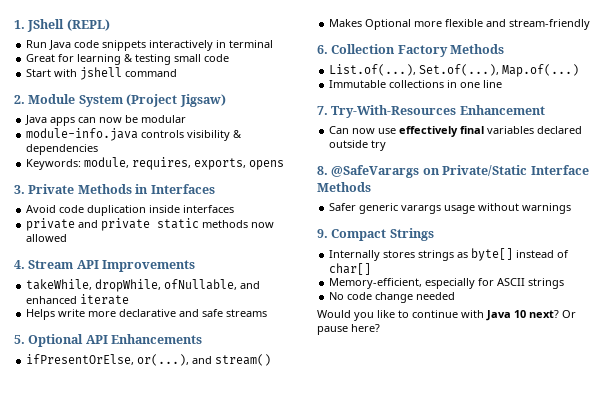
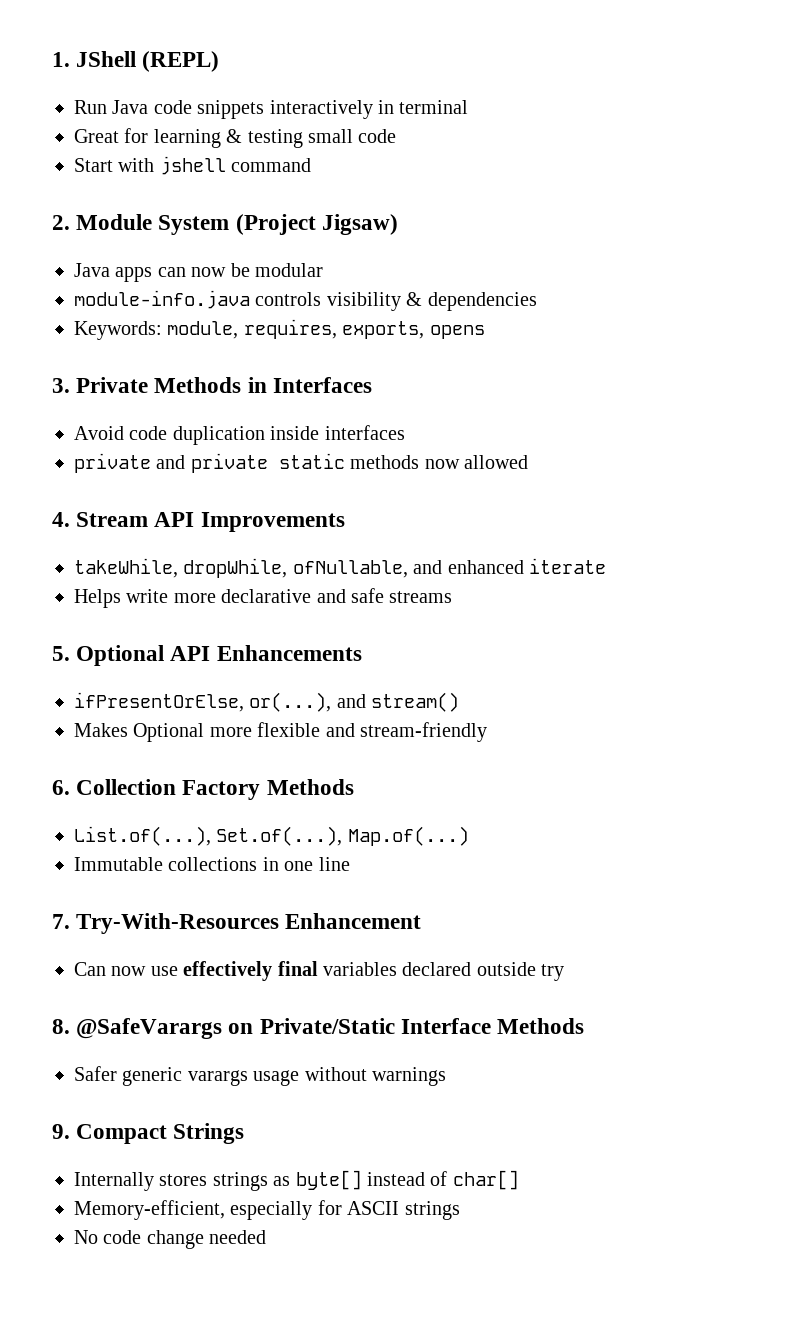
[317,310,576,321] [317,324,380,335] // Would you like to continue with Java 10 next? Or pause here? -> (267, 1237) none

